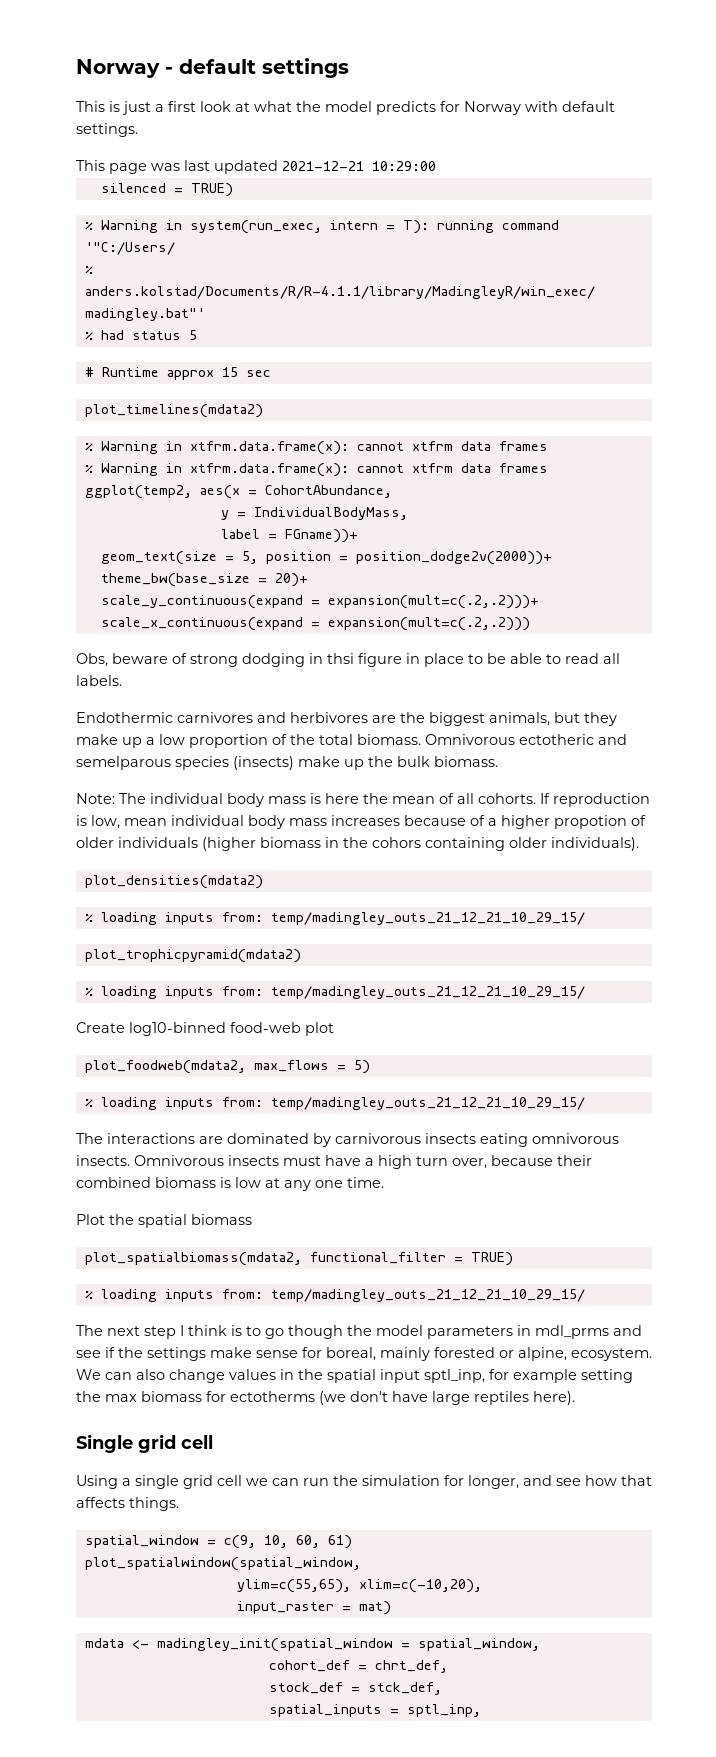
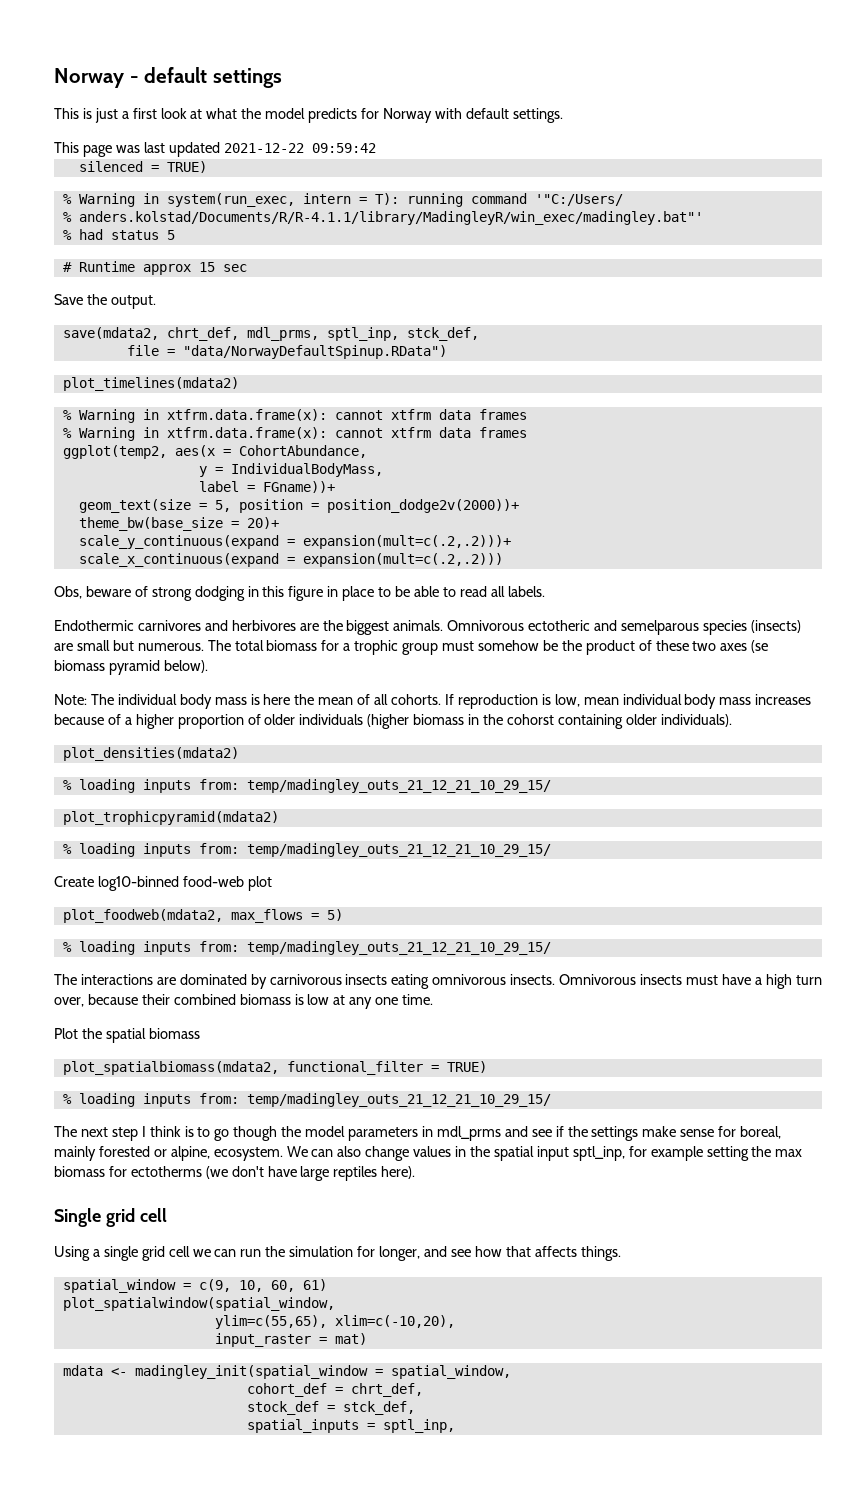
[282,161,436,171] 2021-12-21 10:29:00 -> [223,143,376,153] 2021-12-22 09:59:42
(271, 373) none -> [54,294,156,309] [62,327,479,341] [126,345,447,359] // Save the output. // save(mdata2, chrt_def, mdl_prms, sptl_inp, stck_def, // file = "data/NorwayDefaultSpinup.RData")
[327,653,354,664] thsi -> [262,586,285,597] this
[489,712,617,726] [76,734,421,748] animals, but they make up a low proportion of the total biomass. -> [393,620,444,631] animals.
[298,756,498,770] make up the bulk biomass. -> [54,640,769,655] [54,660,208,675] are small but numerous. The total biomass for a trophic group must somehow be the product of these two axes (se biomass pyramid below).
[554,815,627,829] propotion -> [177,714,244,729] proportion
[372,837,421,848] cohors -> [506,714,554,725] cohorst

